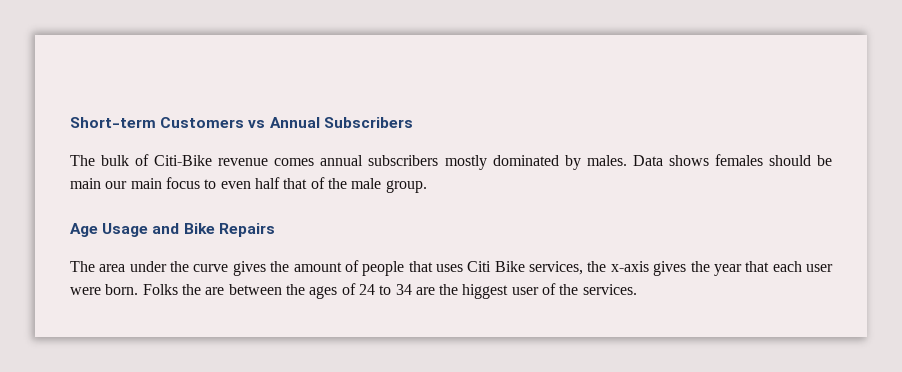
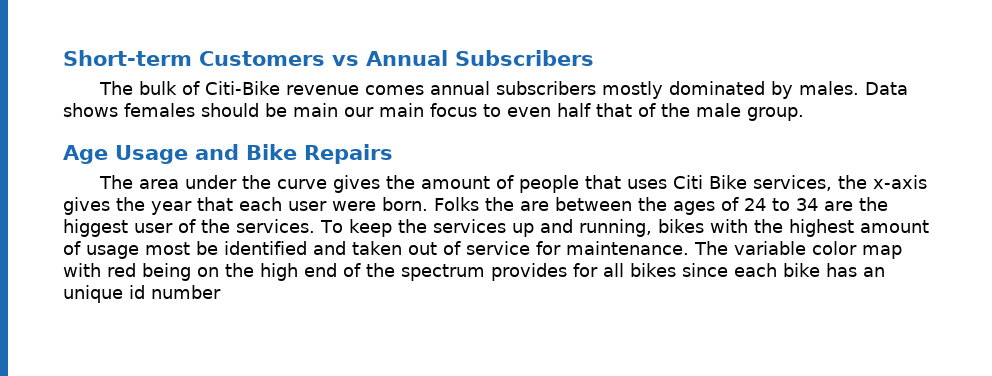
(637, 289) none -> [320,219,929,237] [63,241,902,259] [63,263,885,281] [63,285,221,303] To keep the services up and running, bikes with the highest amount of usage most be identified and taken out of service for maintenance. The variable color map with red being on the high end of the spectrum provides for all bikes since each bike has an unique id number

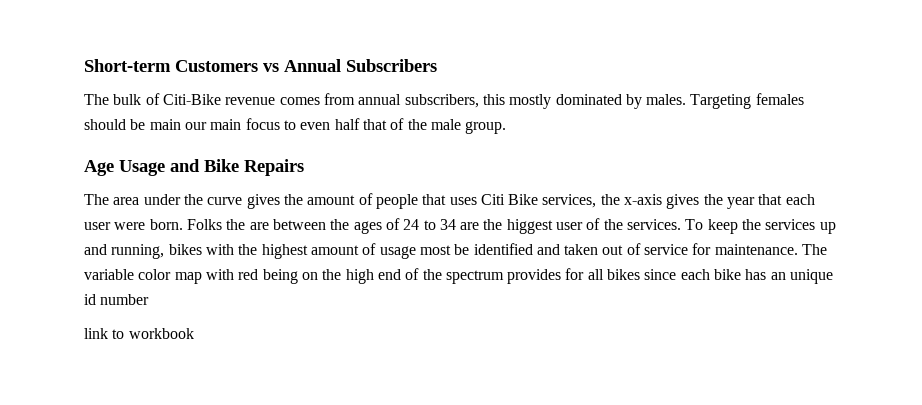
[430,81,597,95] annual subscribers -> [323,93,505,108] from annual subscribers, this
[865,82,909,95] [63,103,118,117] Data shows -> [690,94,752,109] Targeting
(221, 292) none -> [84,328,194,339] // link to workbook

